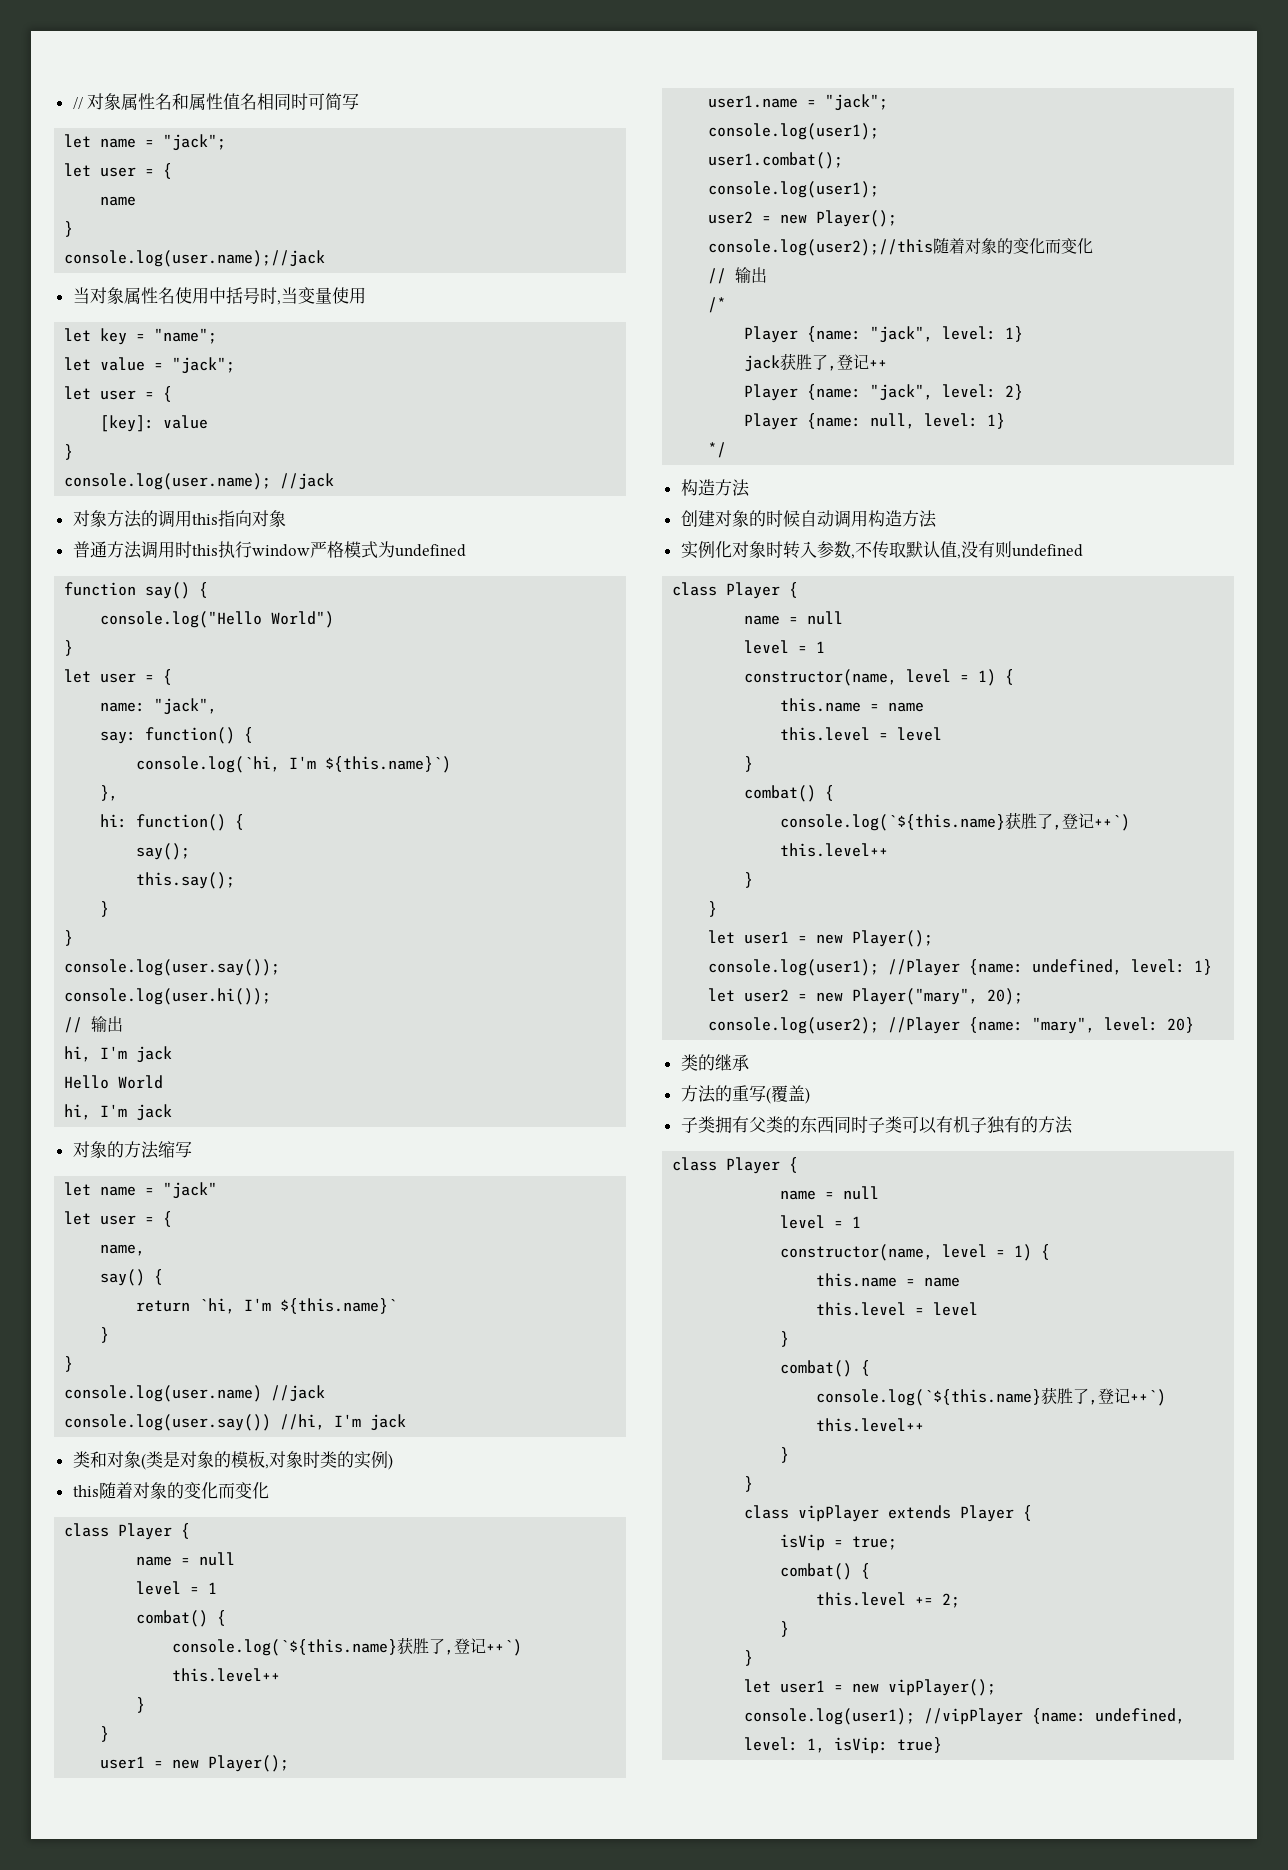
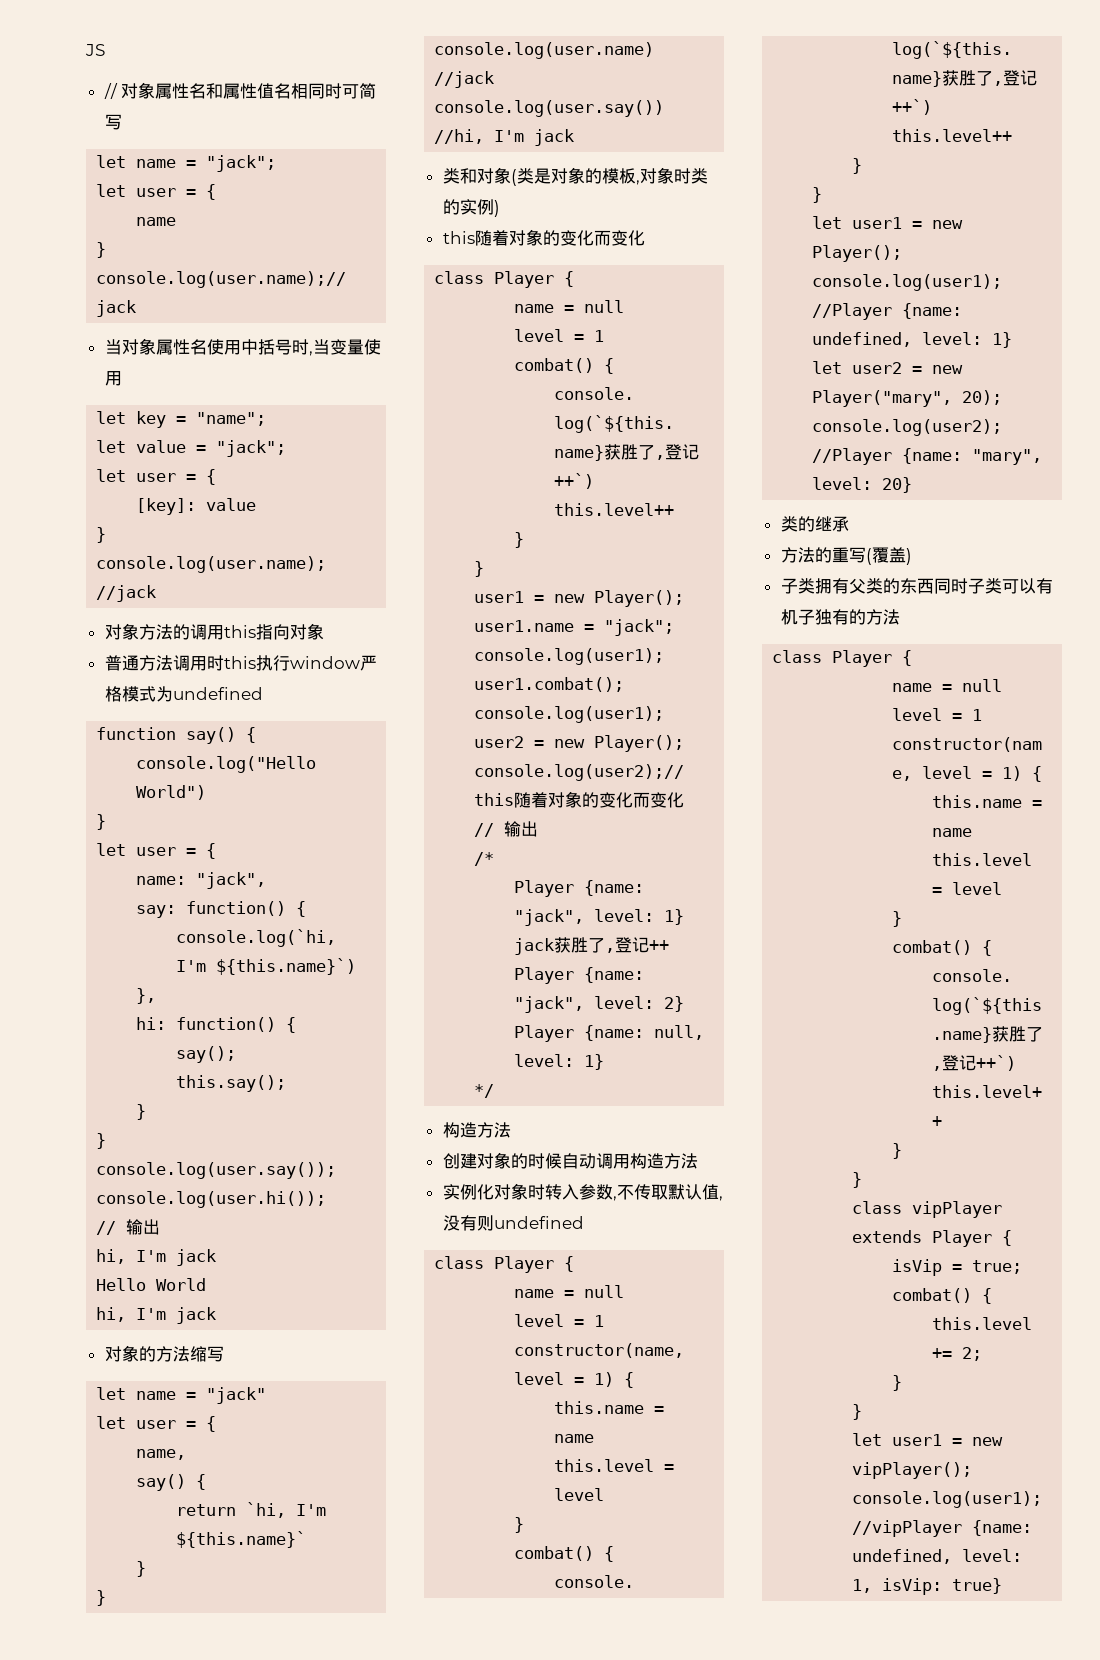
(72, 103) none -> [85,44,105,56] JS //

